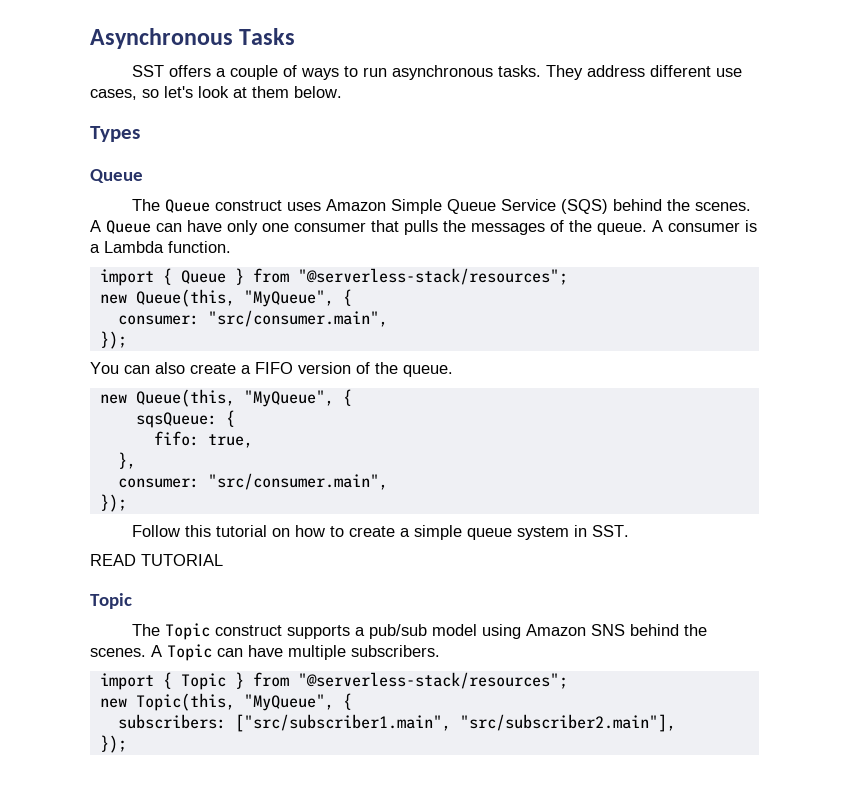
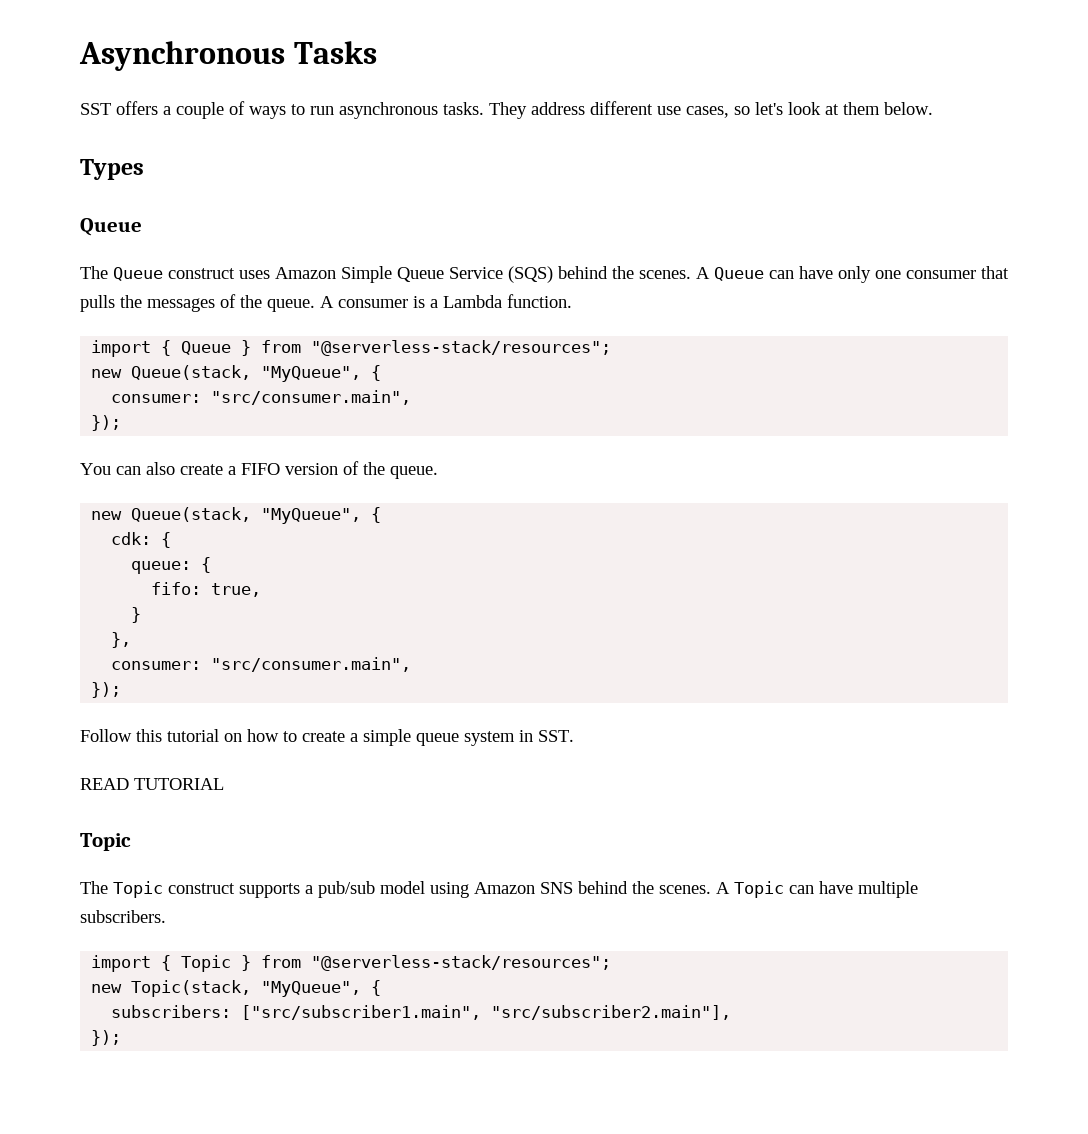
[135,289,235,307] Queue(this, -> [131,365,252,380] Queue(stack,
[135,389,352,407] [135,412,217,428] Queue(this, "MyQueue", { // sqsQueue: -> [131,507,382,524] [111,532,172,548] [131,561,192,574] Queue(stack, "MyQueue", { // cdk: { // queue:
(253, 441) none -> [131,607,142,623] // }
[135,693,235,711] Topic(this, -> [131,980,252,997] Topic(stack,

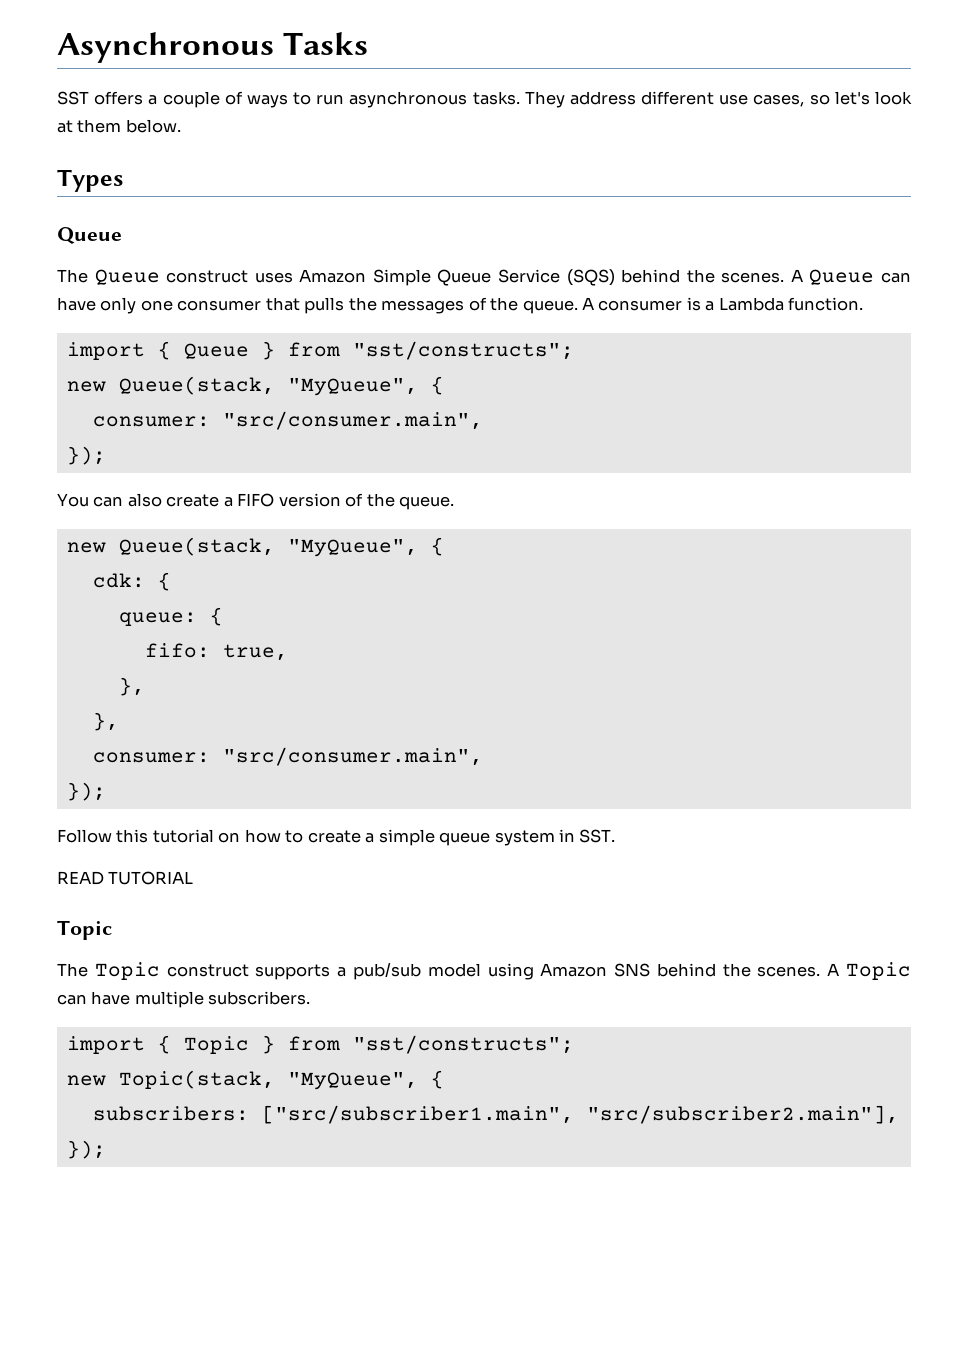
[311,340,612,356] "@serverless-stack/resources"; -> [352,341,574,360] "sst/constructs";
[131,607,142,623] } -> [118,677,145,696] },
[311,955,612,971] "@serverless-stack/resources"; -> [352,1035,574,1054] "sst/constructs";

